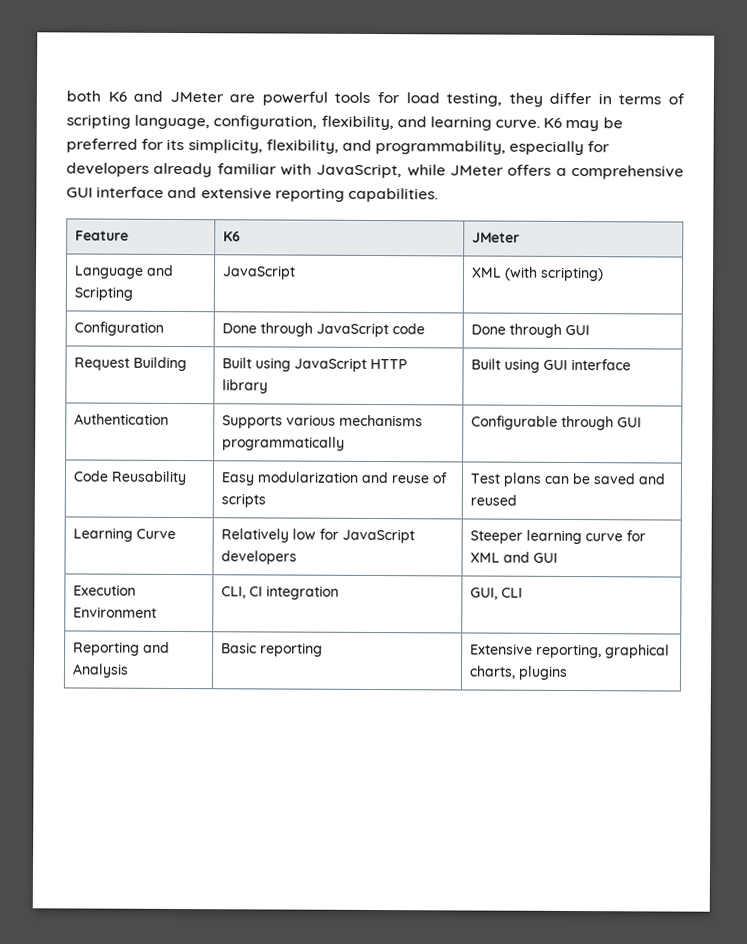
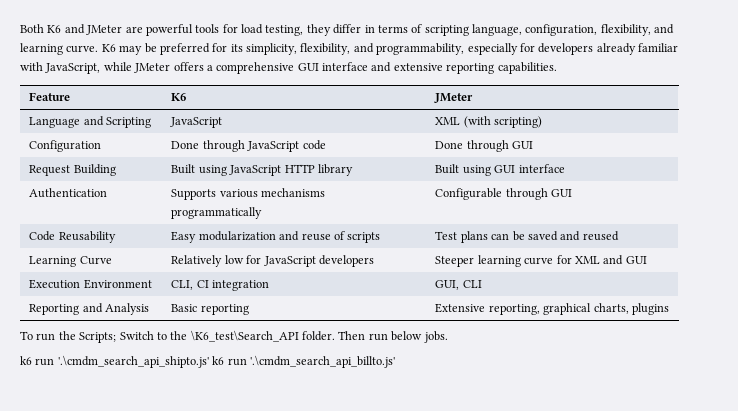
[66,90,101,102] both -> [20,24,44,33] Both
(569, 672) none -> [20,330,448,343] [20,355,395,368] // To run the Scripts; Switch to the \K6_test\Search_API folder. Then run below jobs. // k6 run '.\cmdm_search_api_shipto.js' k6 run '.\cmdm_search_api_billto.js'

